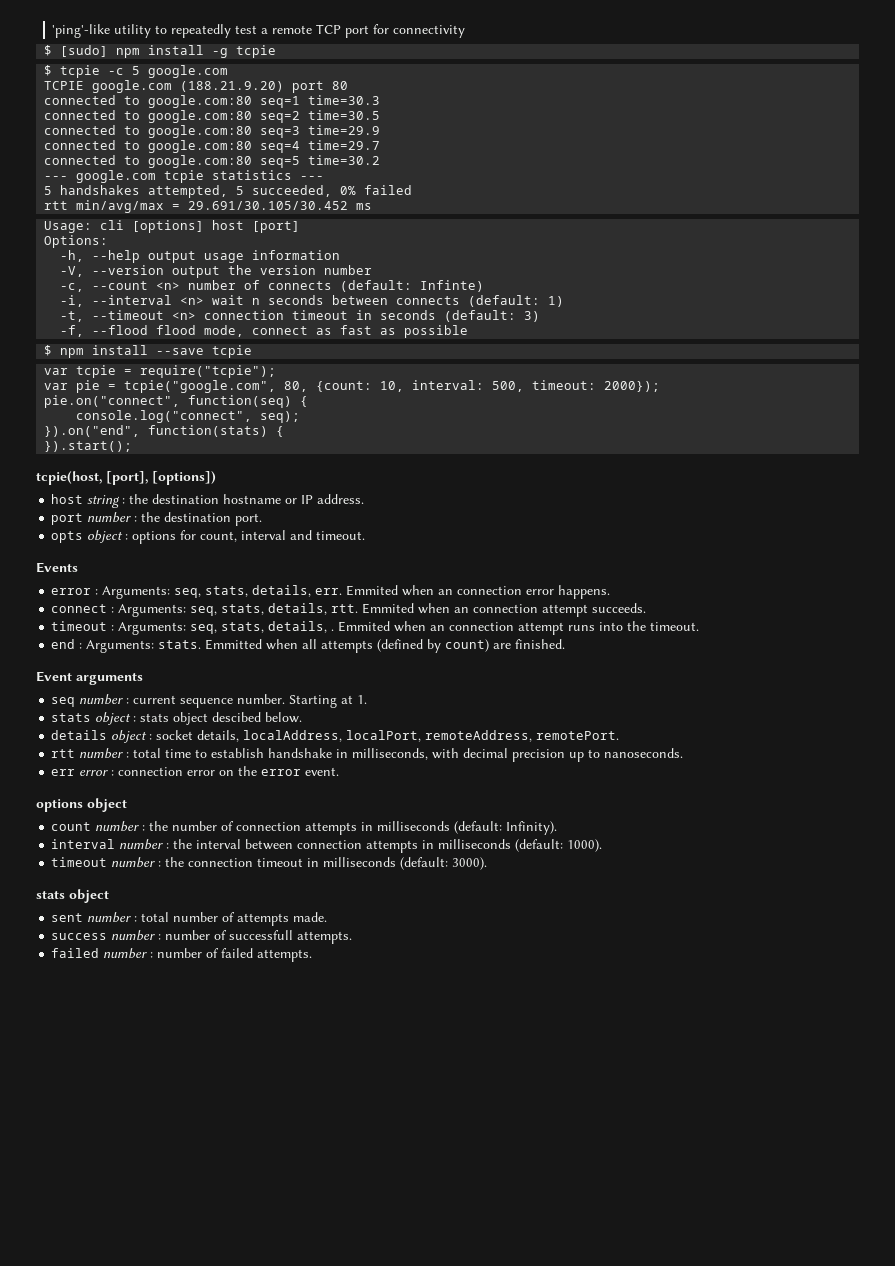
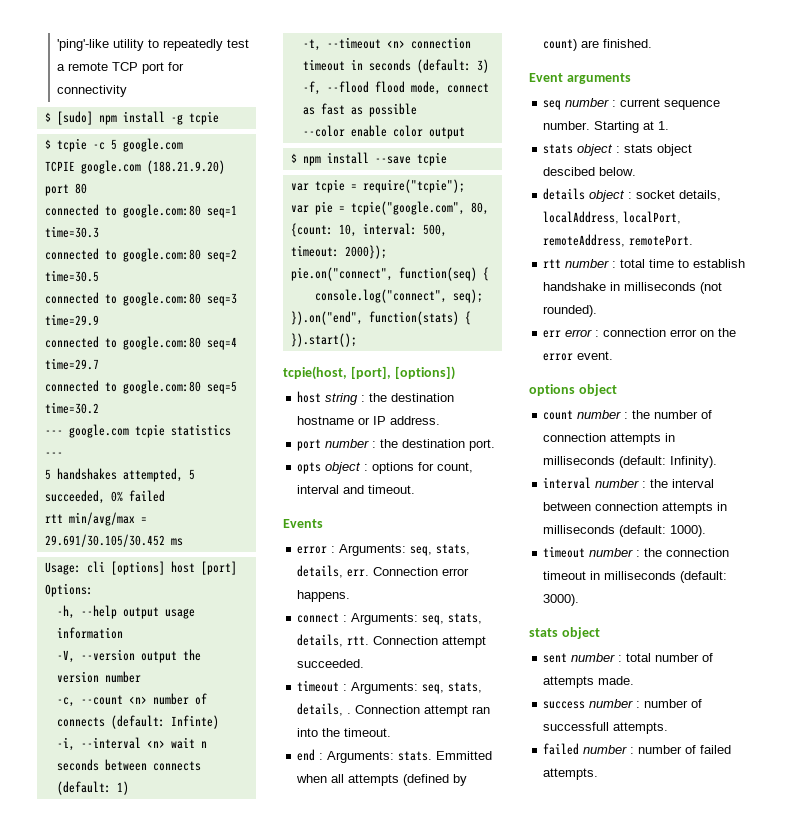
(469, 331) none -> [302,125,465,139] // --color enable color output
[346,585,523,596] Emmited when an connection -> [373,567,439,576] Connection
[362,603,647,617] Emmited when an connection attempt succeeds. -> [373,636,487,648] [297,659,365,668] Connection attempt succeeded.
[338,621,596,635] Emmited when an connection attempt runs -> [355,705,491,717] Connection attempt ran
[352,748,684,762] milliseconds, with decimal precision up to nanoseconds. -> [624,282,723,294] [543,305,598,317] milliseconds (not rounded).

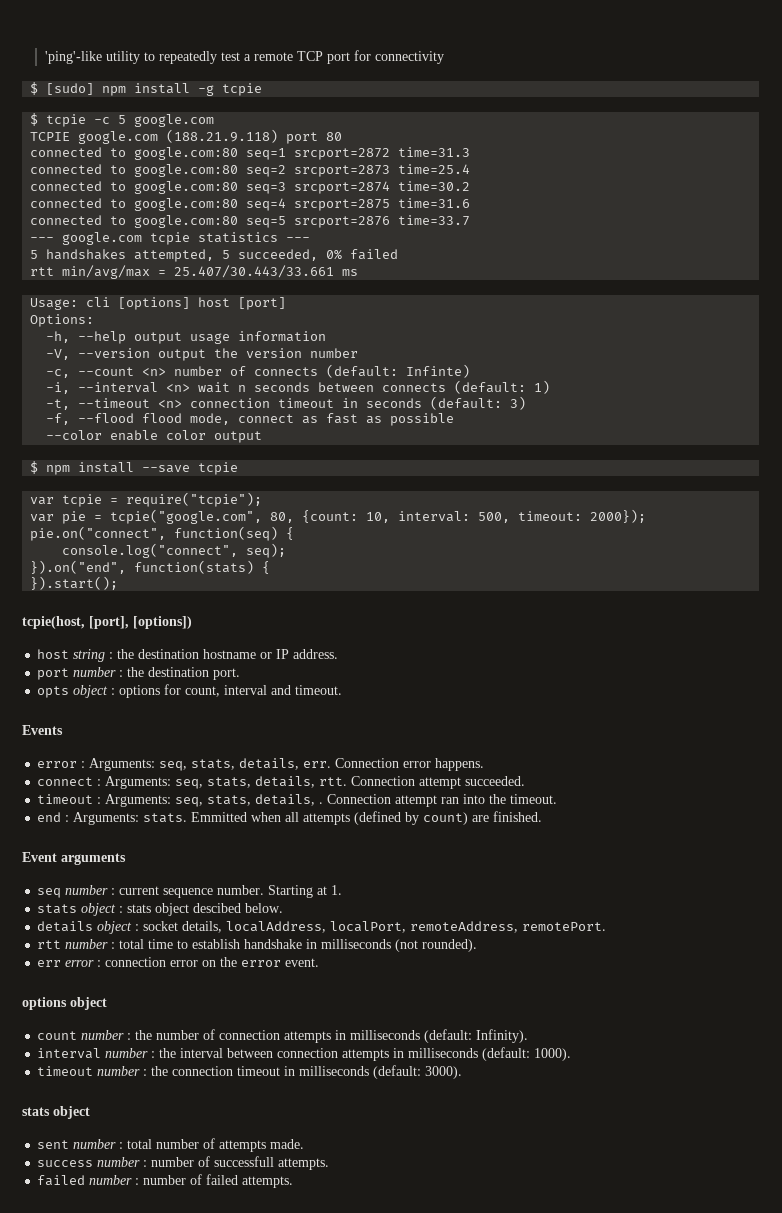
[146,160,225,174] (188.21.9.20) -> [166,129,279,143] (188.21.9.118)
[44,226,99,238] time=30.3 -> [294,147,471,160] srcport=2872 time=31.3
[44,270,99,282] time=30.5 -> [294,164,471,177] srcport=2873 time=25.4
[44,314,99,326] time=29.9 -> [294,181,471,194] srcport=2874 time=30.2
[44,358,99,370] time=29.7 -> [294,198,471,211] srcport=2875 time=31.6
[44,402,99,414] time=30.2 -> [294,215,471,228] srcport=2876 time=33.7
[44,534,165,547] 29.691/30.105/30.452 -> [174,265,335,278] 25.407/30.443/33.661

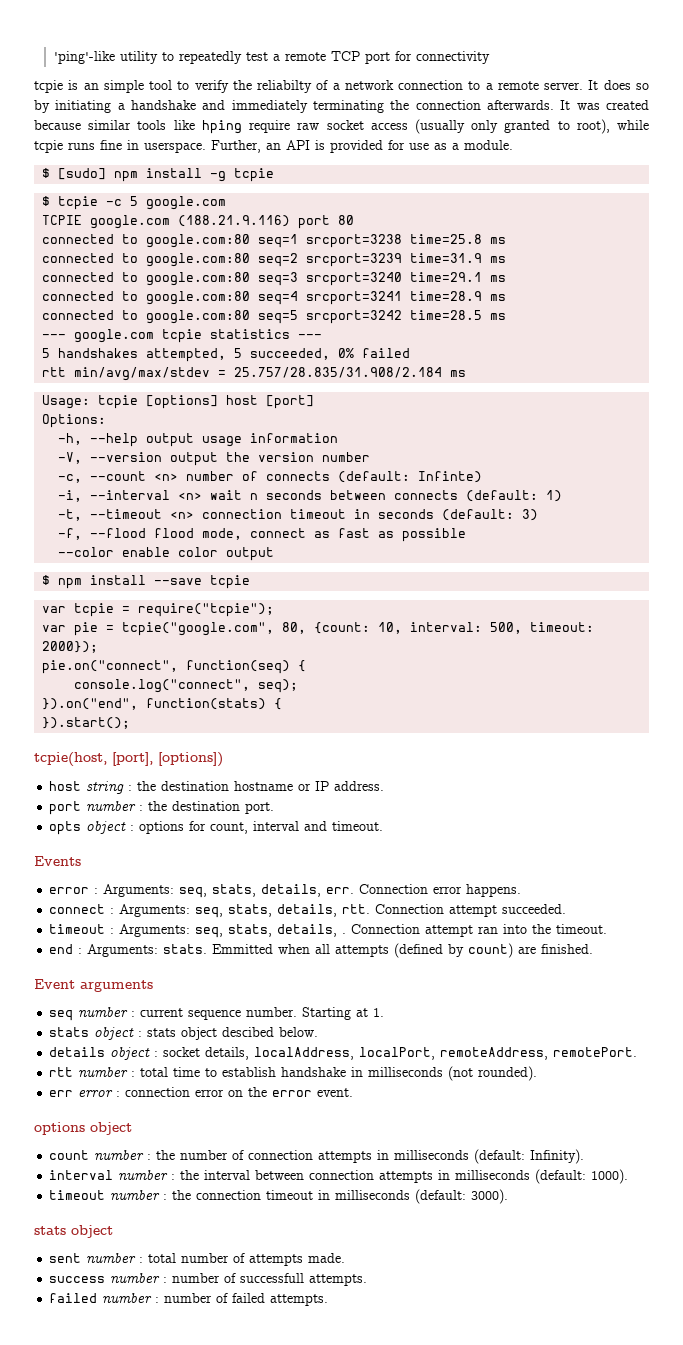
(445, 57) none -> [34,80,649,93] [34,100,650,113] [34,119,649,134] [34,140,513,153] // tcpie is an simple tool to verify the reliabilty of a network connection to a remote server. It does so by initiating a handshake and immediately terminating the connection afterwards. It was created because similar tools like hping require raw socket access (usually only granted to root), while tcpie runs fine in userspace. Further, an API is provided for use as a module.
[166,129,279,143] (188.21.9.118) -> [178,215,291,227] (188.21.9.116)
[294,147,471,160] srcport=2872 time=31.3 -> [306,234,507,248] srcport=3238 time=25.8 ms
[294,164,471,177] srcport=2873 time=25.4 -> [306,253,507,267] srcport=3239 time=31.9 ms
[294,181,471,194] srcport=2874 time=30.2 -> [306,272,507,286] srcport=3240 time=29.1 ms
[294,198,471,211] srcport=2875 time=31.6 -> [306,291,507,305] srcport=3241 time=28.9 ms
[294,215,471,228] srcport=2876 time=33.7 -> [306,310,507,324] srcport=3242 time=28.5 ms
[62,265,335,279] min/avg/max = 25.407/30.443/33.661 -> [74,367,443,381] min/avg/max/stdev = 25.757/28.835/31.908/2.184
[86,297,111,307] cli -> [98,395,139,409] tcpie

